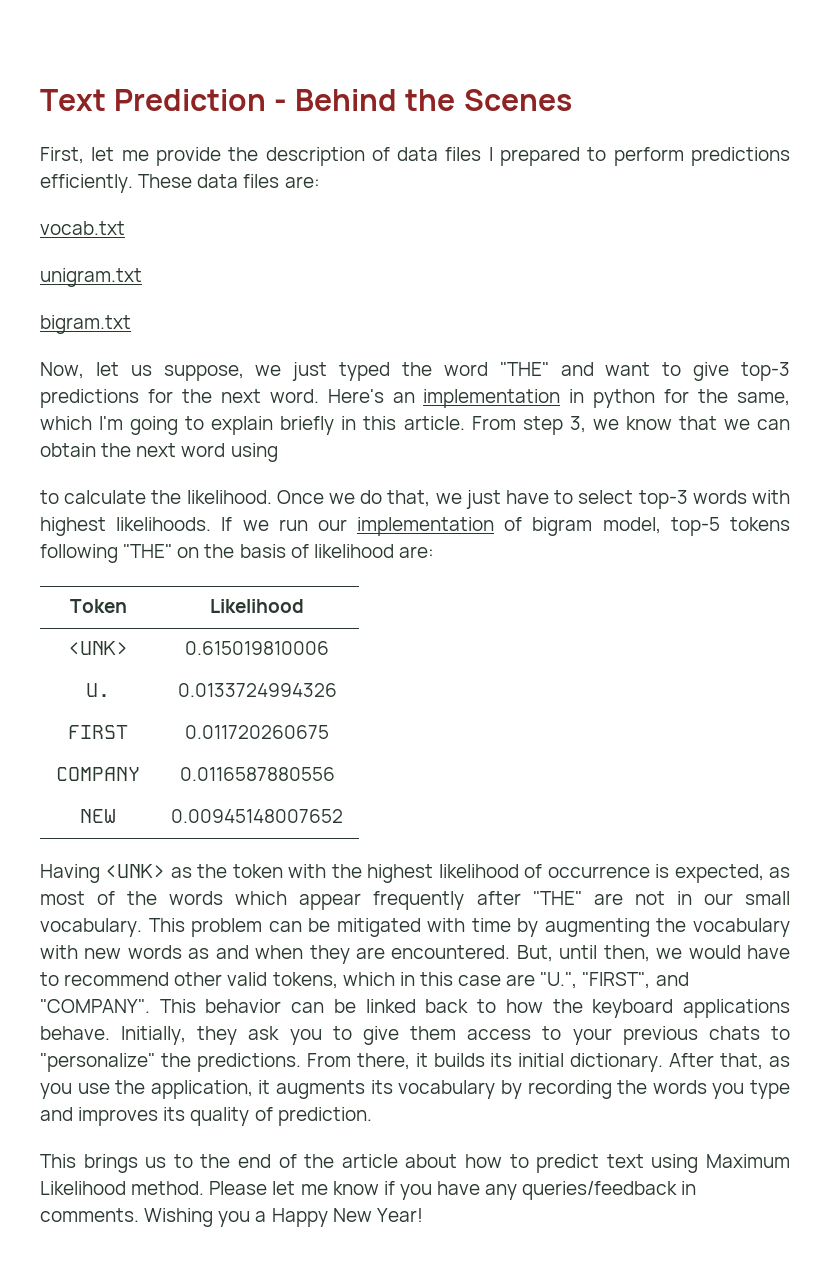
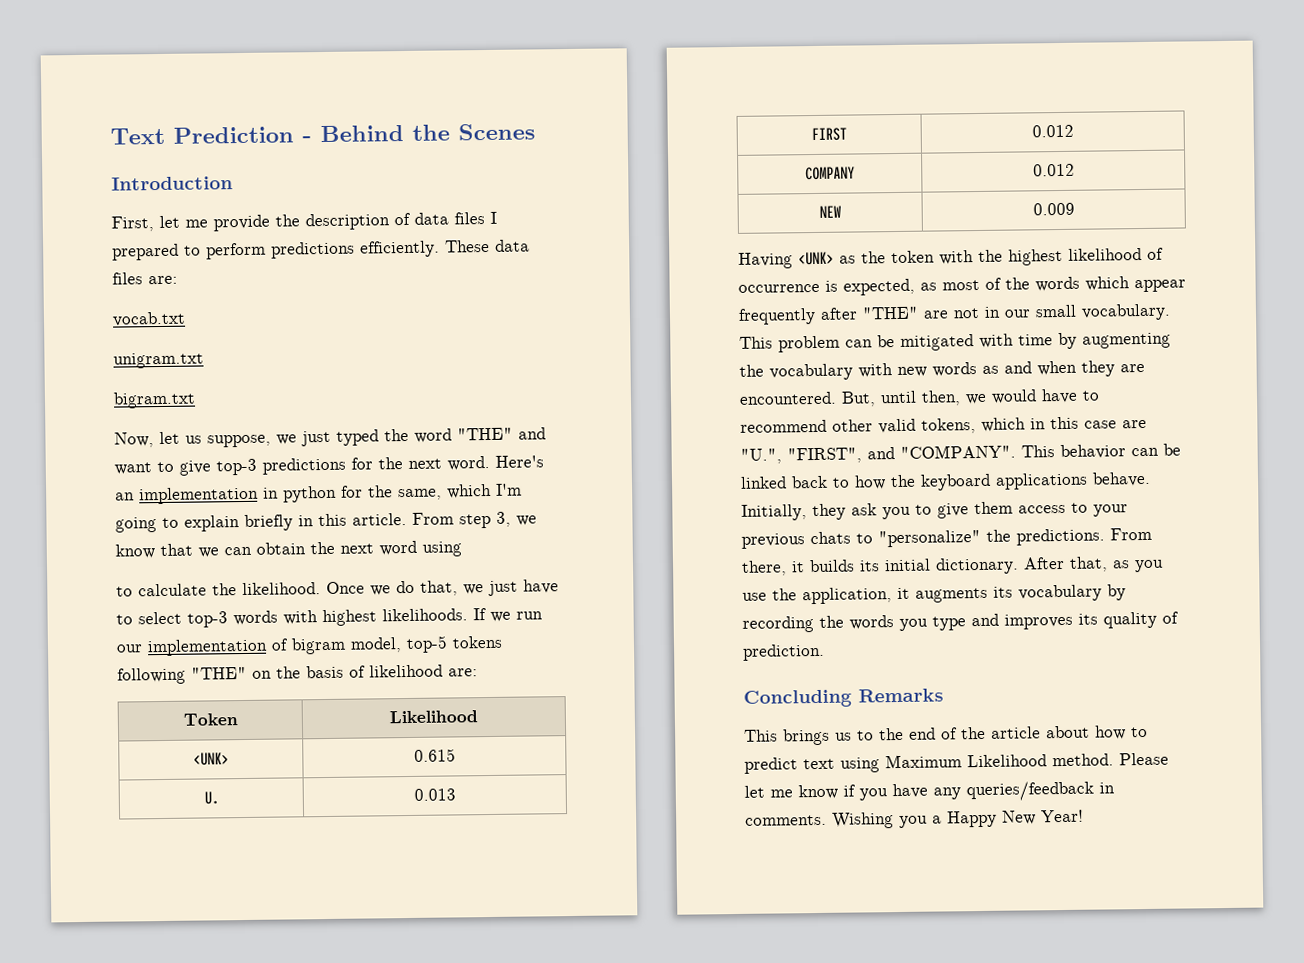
(572, 100) none -> [111,176,233,191] // Introduction
[185,641,329,655] 0.615019810006 -> [413,748,456,762] 0.615
[177,683,337,697] 0.0133724994326 -> [413,788,456,801] 0.013
[185,725,329,739] 0.011720260675 -> [1031,124,1074,138] 0.012
[179,767,335,781] 0.0116587880556 -> [1032,163,1075,177] 0.012
[171,809,343,823] 0.00945148007652 -> [1032,202,1075,216] 0.009
(372, 1116) none -> [743,688,944,708] // Concluding Remarks

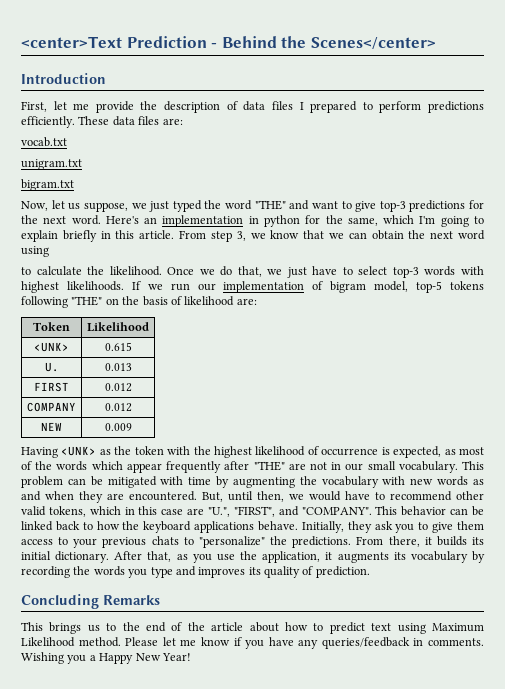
[110,127,165,145] Text -> [21,36,122,48] <center>Text
[458,123,535,141] Scenes -> [310,37,436,49] Scenes</center>

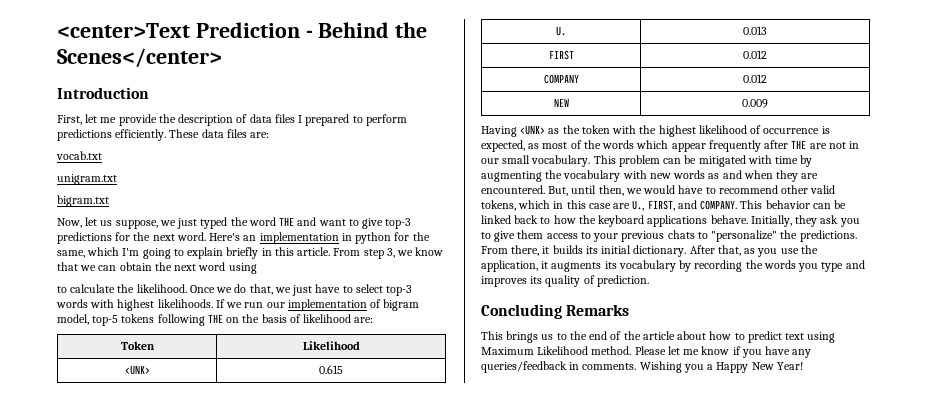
[254,200,286,210] "THE" -> [279,217,295,226] THE
[71,296,103,306] "THE" -> [207,314,223,323] THE
[253,461,285,471] "THE" -> [791,140,807,149] THE
[208,506,372,517] "U.", "FIRST", and "COMPANY". -> [632,200,738,211] U., FIRST, and COMPANY.

